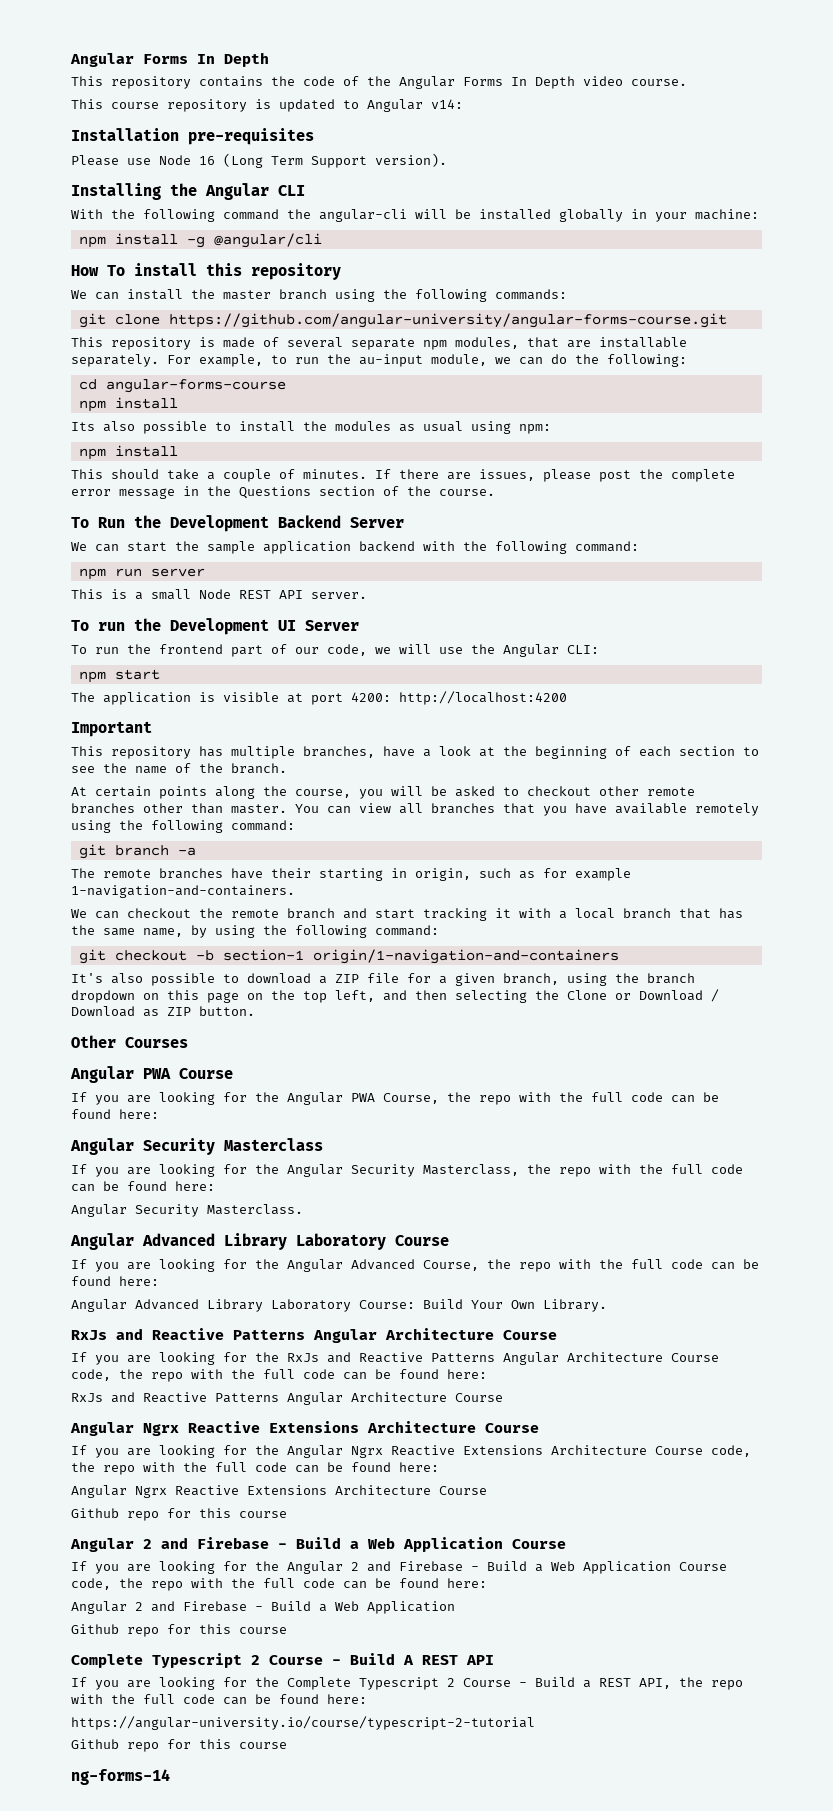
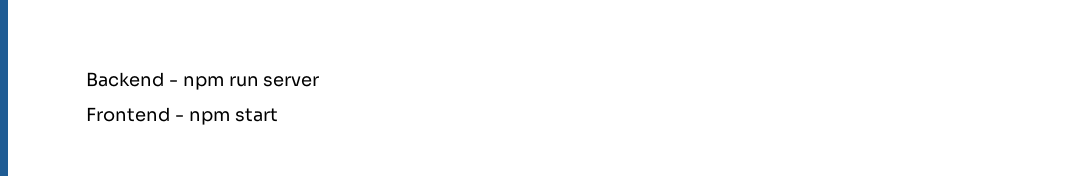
[70,52,269,67] [71,76,687,89] [71,99,463,112] [71,128,314,145] [71,153,447,168] [71,183,305,200] [71,209,759,222] [78,233,322,248] [71,263,341,280] [71,289,567,302] [78,313,727,328] [71,337,687,350] [71,354,687,367] [78,379,286,393] [78,397,178,412] [71,421,551,434] [78,445,178,460] [71,469,735,482] [71,486,495,499] [71,515,404,532] [71,541,639,554] [78,568,205,580] [71,589,367,600] [71,618,359,635] [71,644,599,657] [78,669,160,683] [71,691,567,705] [71,721,152,737] [71,746,759,759] [71,763,287,774] [71,786,695,799] [71,803,759,816] [71,820,295,833] [78,844,196,859] [71,868,631,881] [71,885,295,898] [71,908,743,921] [71,925,439,938] [78,949,619,964] [71,973,695,986] [71,989,719,1003] [71,1006,255,1017] [71,1035,188,1048] [70,1066,233,1083] [71,1092,719,1105] [71,1109,159,1119] [70,1138,323,1155] [71,1164,743,1177] [71,1181,215,1192] [71,1204,303,1217] [70,1233,449,1250] [71,1259,759,1272] [71,1276,159,1286] [71,1299,607,1312] [71,1328,557,1343] [71,1352,719,1365] [71,1369,487,1382] [71,1392,503,1405] [70,1421,539,1436] [71,1445,751,1458] [71,1462,439,1475] [71,1485,487,1498] [71,1508,287,1521] [70,1537,566,1552] [71,1561,727,1574] [71,1578,487,1591] [71,1601,455,1614] [71,1624,287,1637] [71,1653,494,1668] [71,1677,743,1690] [71,1694,367,1705] [71,1716,535,1730] [71,1739,287,1752] [71,1769,170,1785] Angular Forms In Depth // This repository contains the code of the Angular Forms In Depth video course. // This course repository is updated to Angular v14: // Installation pre-requisites // Please use Node 16 (Long Term Support version). // Installing the Angular CLI // With the following command the angular-cli will be installed globally in your machine: // npm install -g @angular/cli // How To install this repository // We can install the master branch using the following commands: // git clone https://github.com/angular-university/angular-forms-course.git // This repository is made of several separate npm modules, that are installable separately. For example, to run the au-input module, we can do the following: // cd angular-forms-course // npm install // Its also possible to install the modules as usual using npm: // npm install // This should take a couple of minutes. If there are issues, please post the complete error message in the Questions section of the course. // To Run the Development Backend Server // We can start the sample application backend with the following command: // npm run server // This is a small Node REST API server. // To run the Development UI Server // To run the frontend part of our code, we will use the Angular CLI: // npm start // The application is visible at port 4200: http://localhost:4200 // Important // This repository has multiple branches, have a look at the beginning of each section to see the name of the branch. // At certain points along the course, you will be asked to checkout other remote branches other than master. You can view all branches that you have available remotely using the following command: // git branch -a // The remote branches have their starting in origin, such as for example 1-navigation-and-containers. // We can checkout the remote branch and start tracking it with a local branch that has the same name, by using the following command: // git checkout -b section-1 origin/1-navigation-and-containers // It's also possible to download a ZIP file for a given branch, using the branch dropdown on this page on the top left, and then selecting the Clone or Download / Download as ZIP button. // Other Courses // Angular PWA Course // If you are looking for the Angular PWA Course, the repo with the full code can be found here: // Angular Security Masterclass // If you are looking for the Angular Security Masterclass, the repo with the full code can be found here: // Angular Security Masterclass. // Angular Advanced Library Laboratory Course // If you are looking for the Angular Advanced Course, the repo with the full code can be found here: // Angular Advanced Library Laboratory Course: Build Your Own Library. // RxJs and Reactive Patterns Angular Architecture Course // If you are looking for the RxJs and Reactive Patterns Angular Architecture Course code, the repo with the full code can be found here: // RxJs and Reactive Patterns Angular Architecture Course // Angular Ngrx Reactive Extensions Architecture Course // If you are looking for the Angular Ngrx Reactive Extensions Architecture Course code, the repo with the full code can be found here: // Angular Ngrx Reactive Extensions Architecture Course // Github repo for this course // Angular 2 and Firebase - Build a Web Application Course // If you are looking for the Angular 2 and Firebase - Build a Web Application Course code, the repo with the full code can be found here: // Angular 2 and Firebase - Build a Web Application // Github repo for this course // Complete Typescript 2 Course - Build A REST API // If you are looking for the Complete Typescript 2 Course - Build a REST API, the repo with the full code can be found here: // https://angular-university.io/course/typescript-2-tutorial // Github repo for this course // ng-forms-14 -> [86,72,320,90] [86,107,278,125] Backend - npm run server // Frontend - npm start

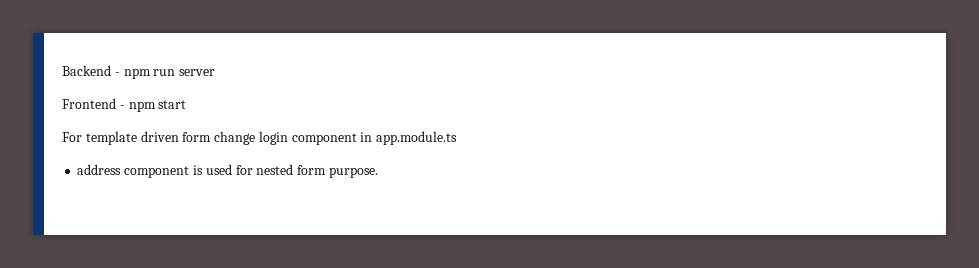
(278, 115) none -> [62,131,458,145] [77,164,378,178] // For template driven form change login component in app.module.ts // address component is used for nested form purpose.

